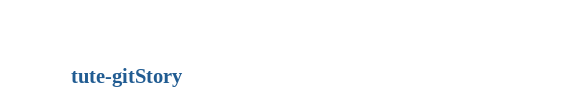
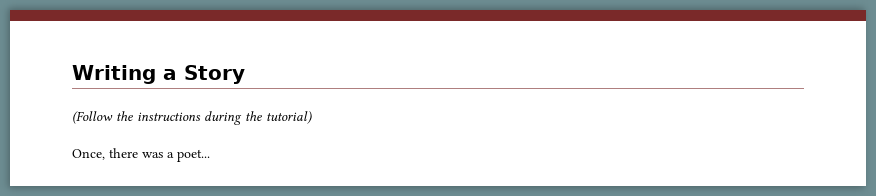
[71,68,183,87] tute-gitStory -> [72,65,245,84] [72,111,312,125] [72,148,210,162] Writing a Story // (Follow the instructions during the tutorial) // Once, there was a poet...

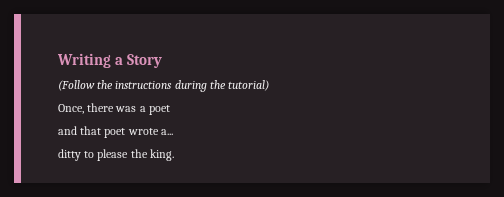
[177,149,210,162] poet... -> [148,105,170,115] [58,126,173,138] [58,149,174,161] poet // and that poet wrote a... // ditty to please the king.

